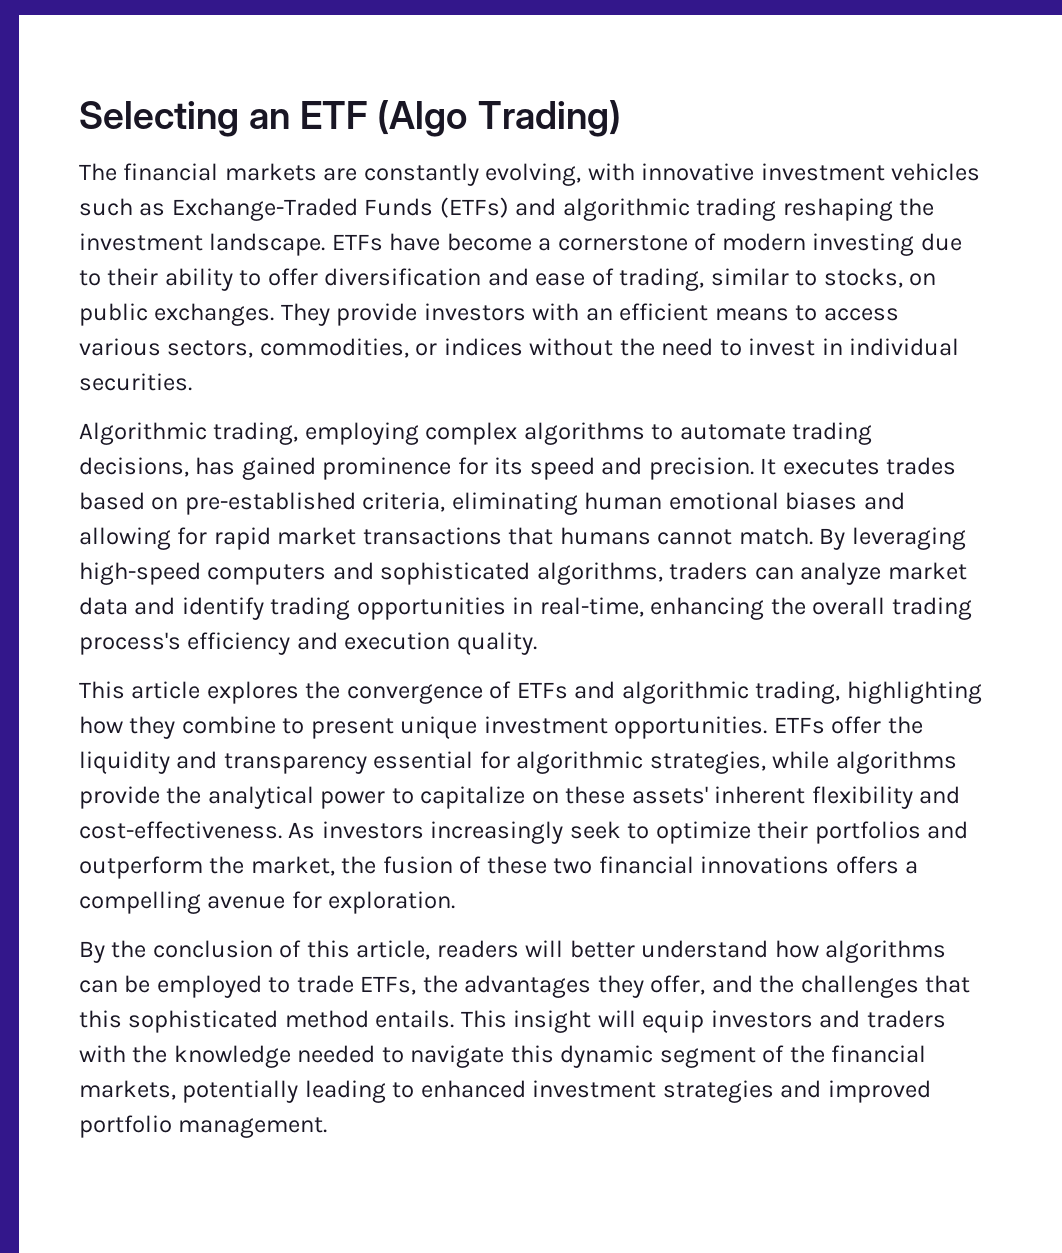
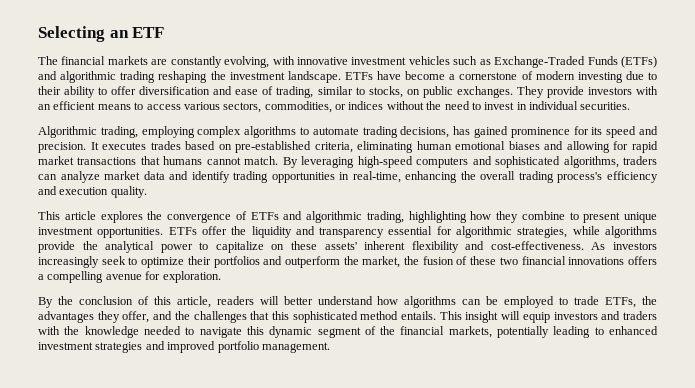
[377,100,621,137] (Algo Trading) -> (165, 32) none

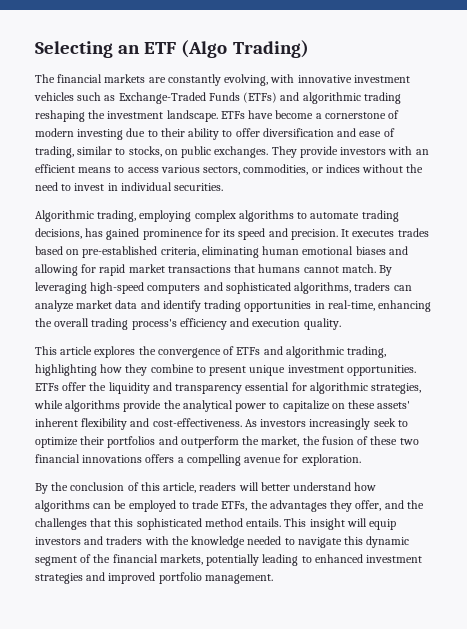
(165, 32) none -> [181,40,309,58] (Algo Trading)

